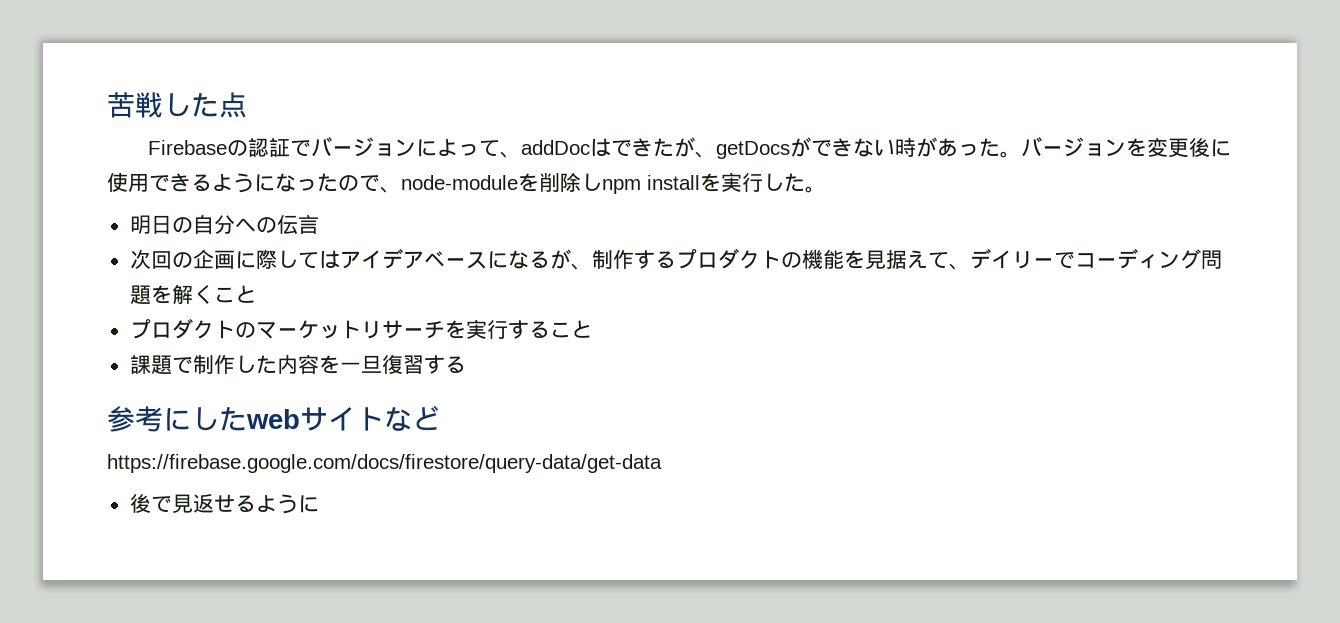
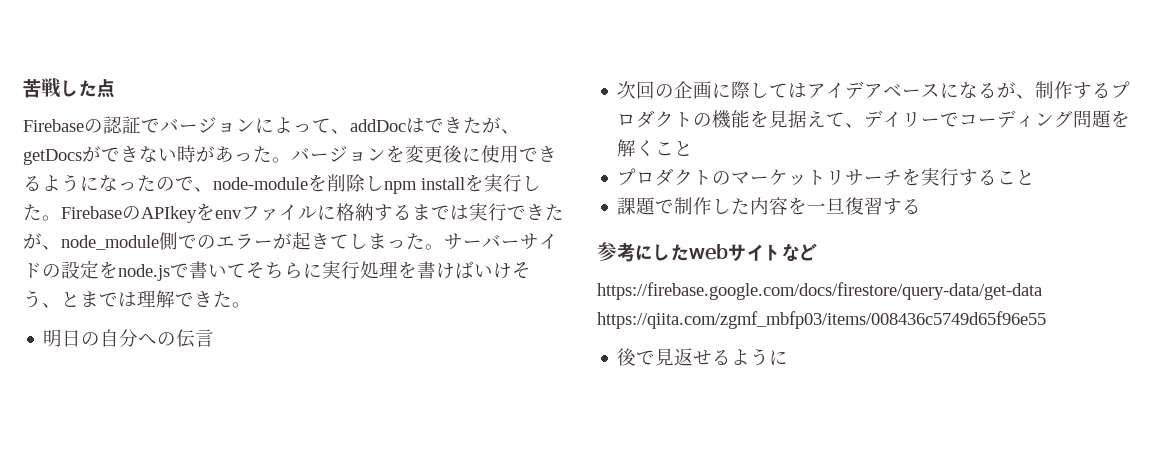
(826, 189) none -> [61,203,564,223] [23,232,558,250] [23,260,531,281] [23,290,251,308] FirebaseのAPIkeyをenvファイルに格納するまでは実行できたが、node_module側でのエラーが起きてしまった。サーバーサイドの設定をnode.jsで書いてそちらに実行処理を書けばいけそう、とまでは理解できた。
(662, 463) none -> [597,311,1046,329] https://qiita.com/zgmf_mbfp03/items/008436c5749d65f96e55

